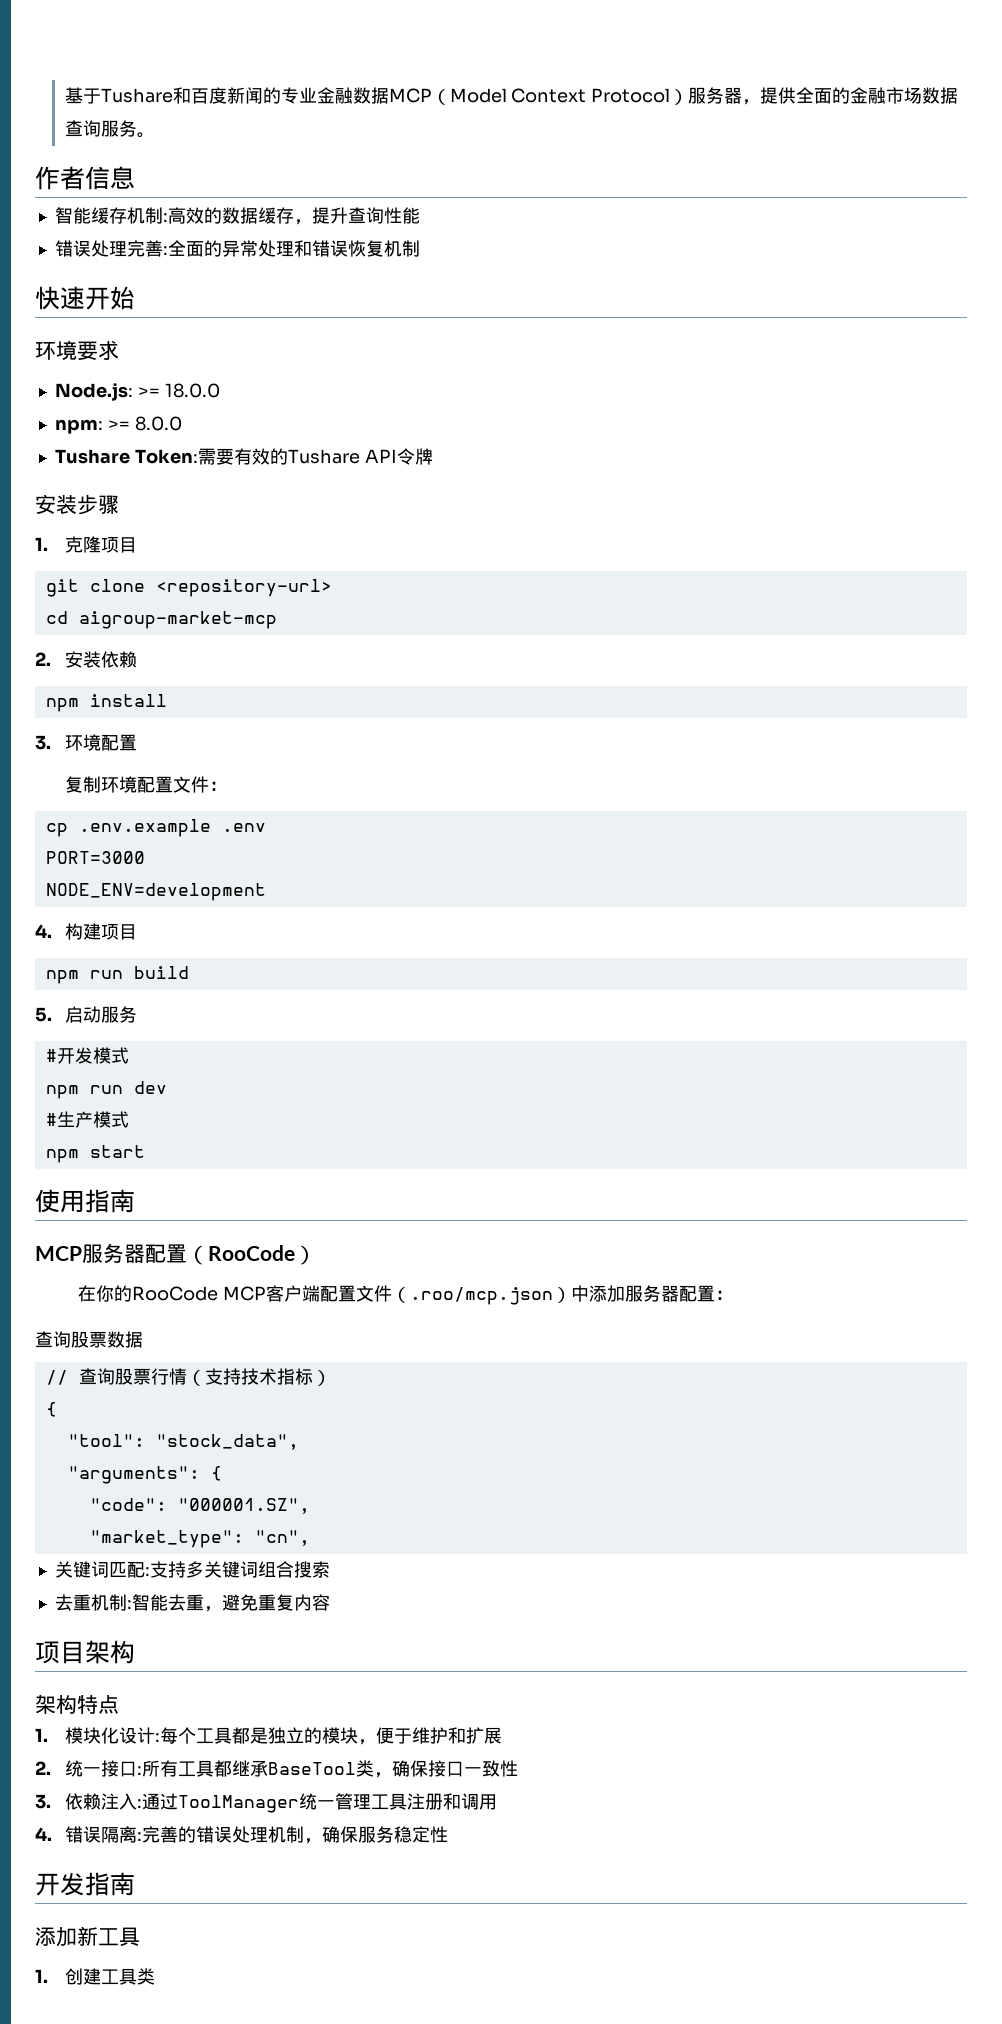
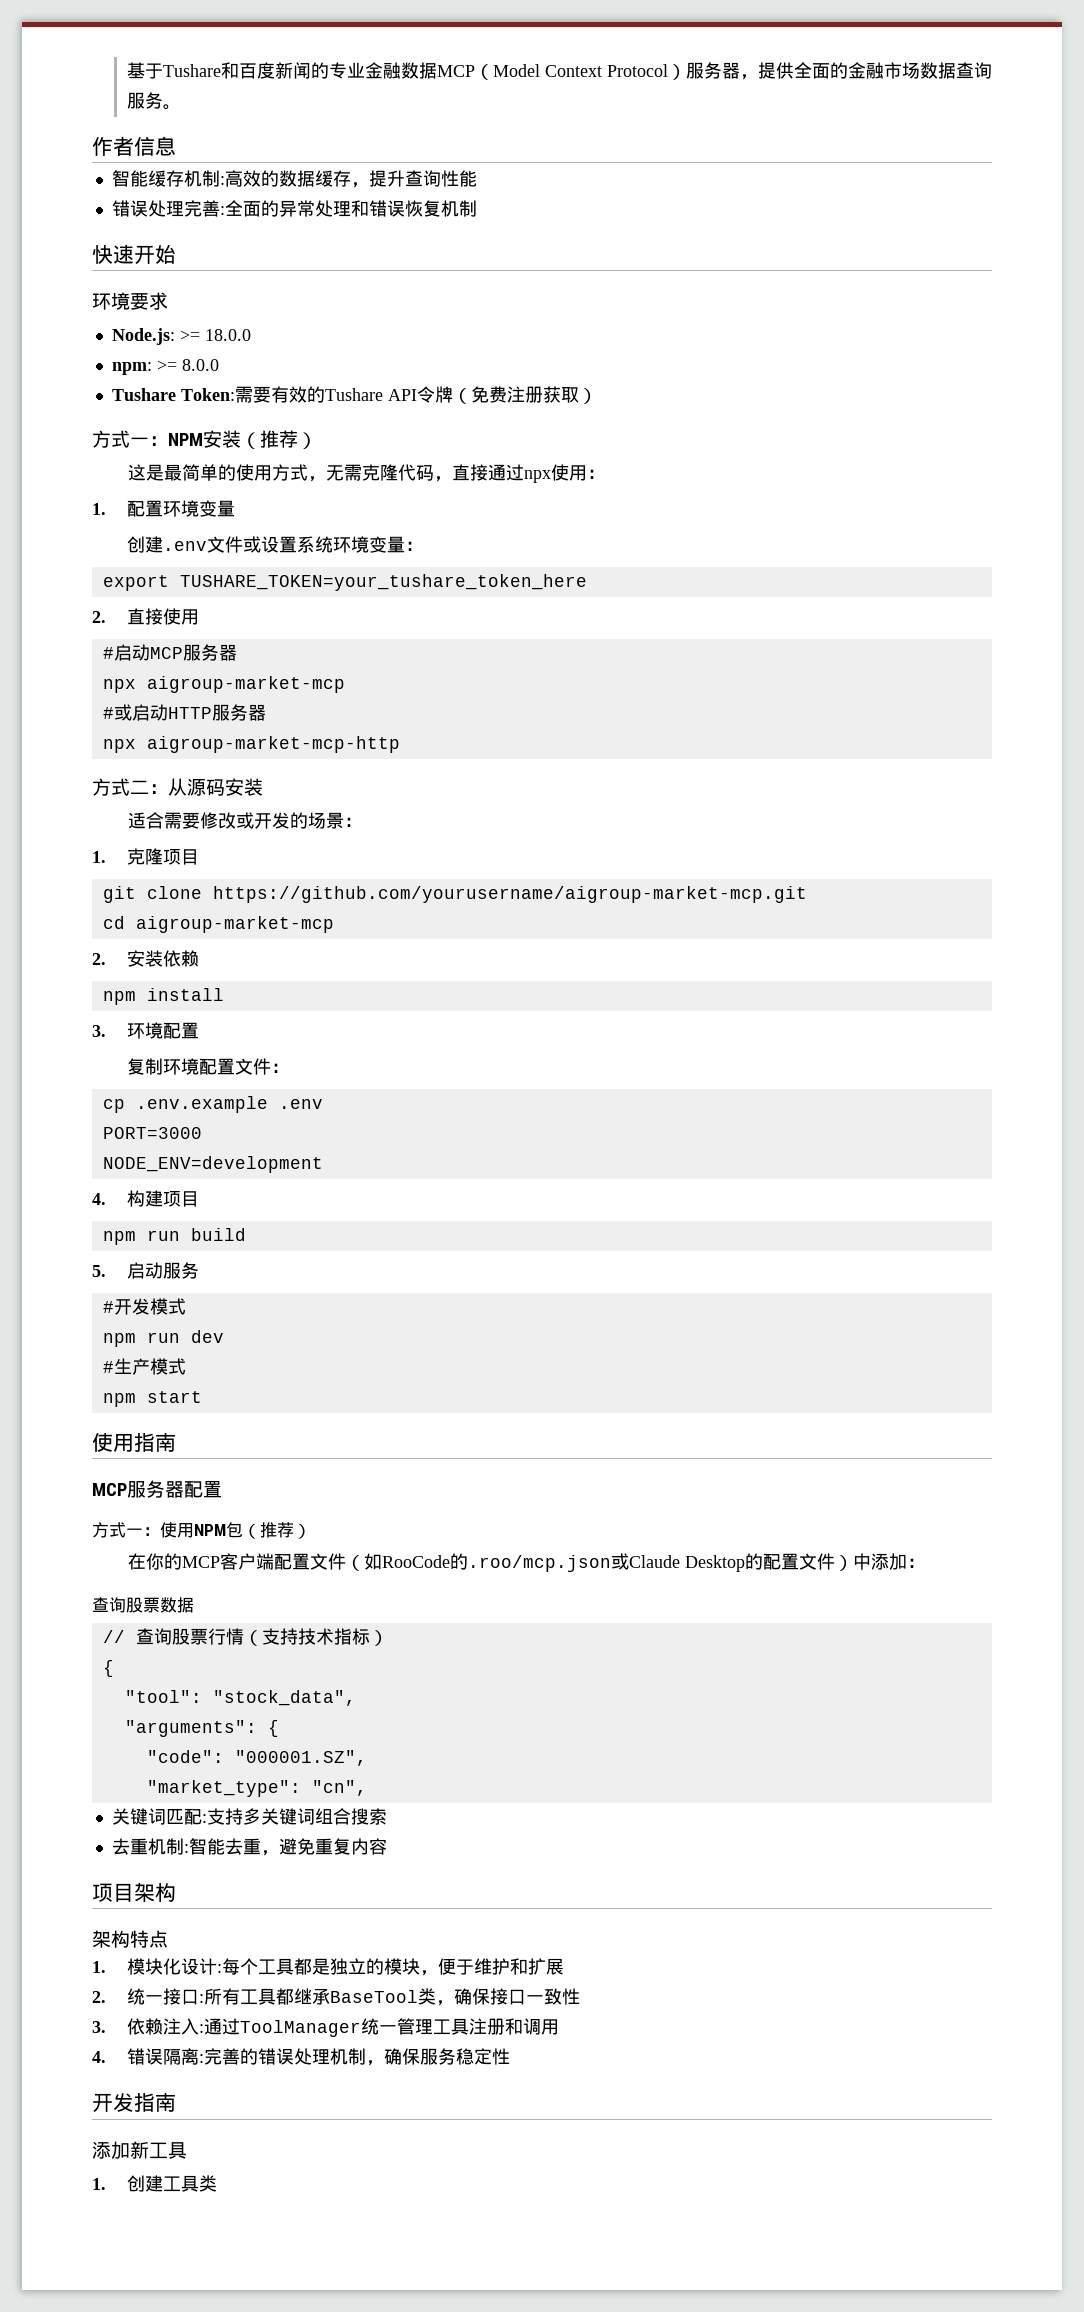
[35,494,119,515] // 安装步骤 -> [452,386,597,404] [92,430,317,449] [127,464,605,483] [92,500,235,517] [126,536,423,553] [102,574,587,591] [92,608,199,625] [102,644,237,661] [102,676,345,693] [102,704,266,721] [102,736,400,753] [92,778,263,796] [127,812,362,829] （免费注册获取） // 方式一：NPM安装（推荐） // 这是最简单的使用方式，无需克隆代码，直接通过npx使用： // 1.配置环境变量 // 创建.env文件或设置系统环境变量： // export TUSHARE_TOKEN=your_tushare_token_here // 2.直接使用 // #启动MCP服务器 // npx aigroup-market-mcp // #或启动HTTP服务器 // npx aigroup-market-mcp-http // 方式二：从源码安装 // 适合需要修改或开发的场景：
[155,579,332,597] <repository-url> -> [212,886,807,903] https://github.com/yourusername/aigroup-market-mcp.git
[187,1245,295,1265] （RooCode -> [92,1522,294,1539] // 方式一：使用NPM包（推荐
[132,1286,219,1301] RooCode -> (182, 1561) none
[409,1285,715,1305] .roo/mcp.json）中添加服务器配置 -> [363,1553,907,1572] 如RooCode的.roo/mcp.json或Claude Desktop的配置文件）中添加

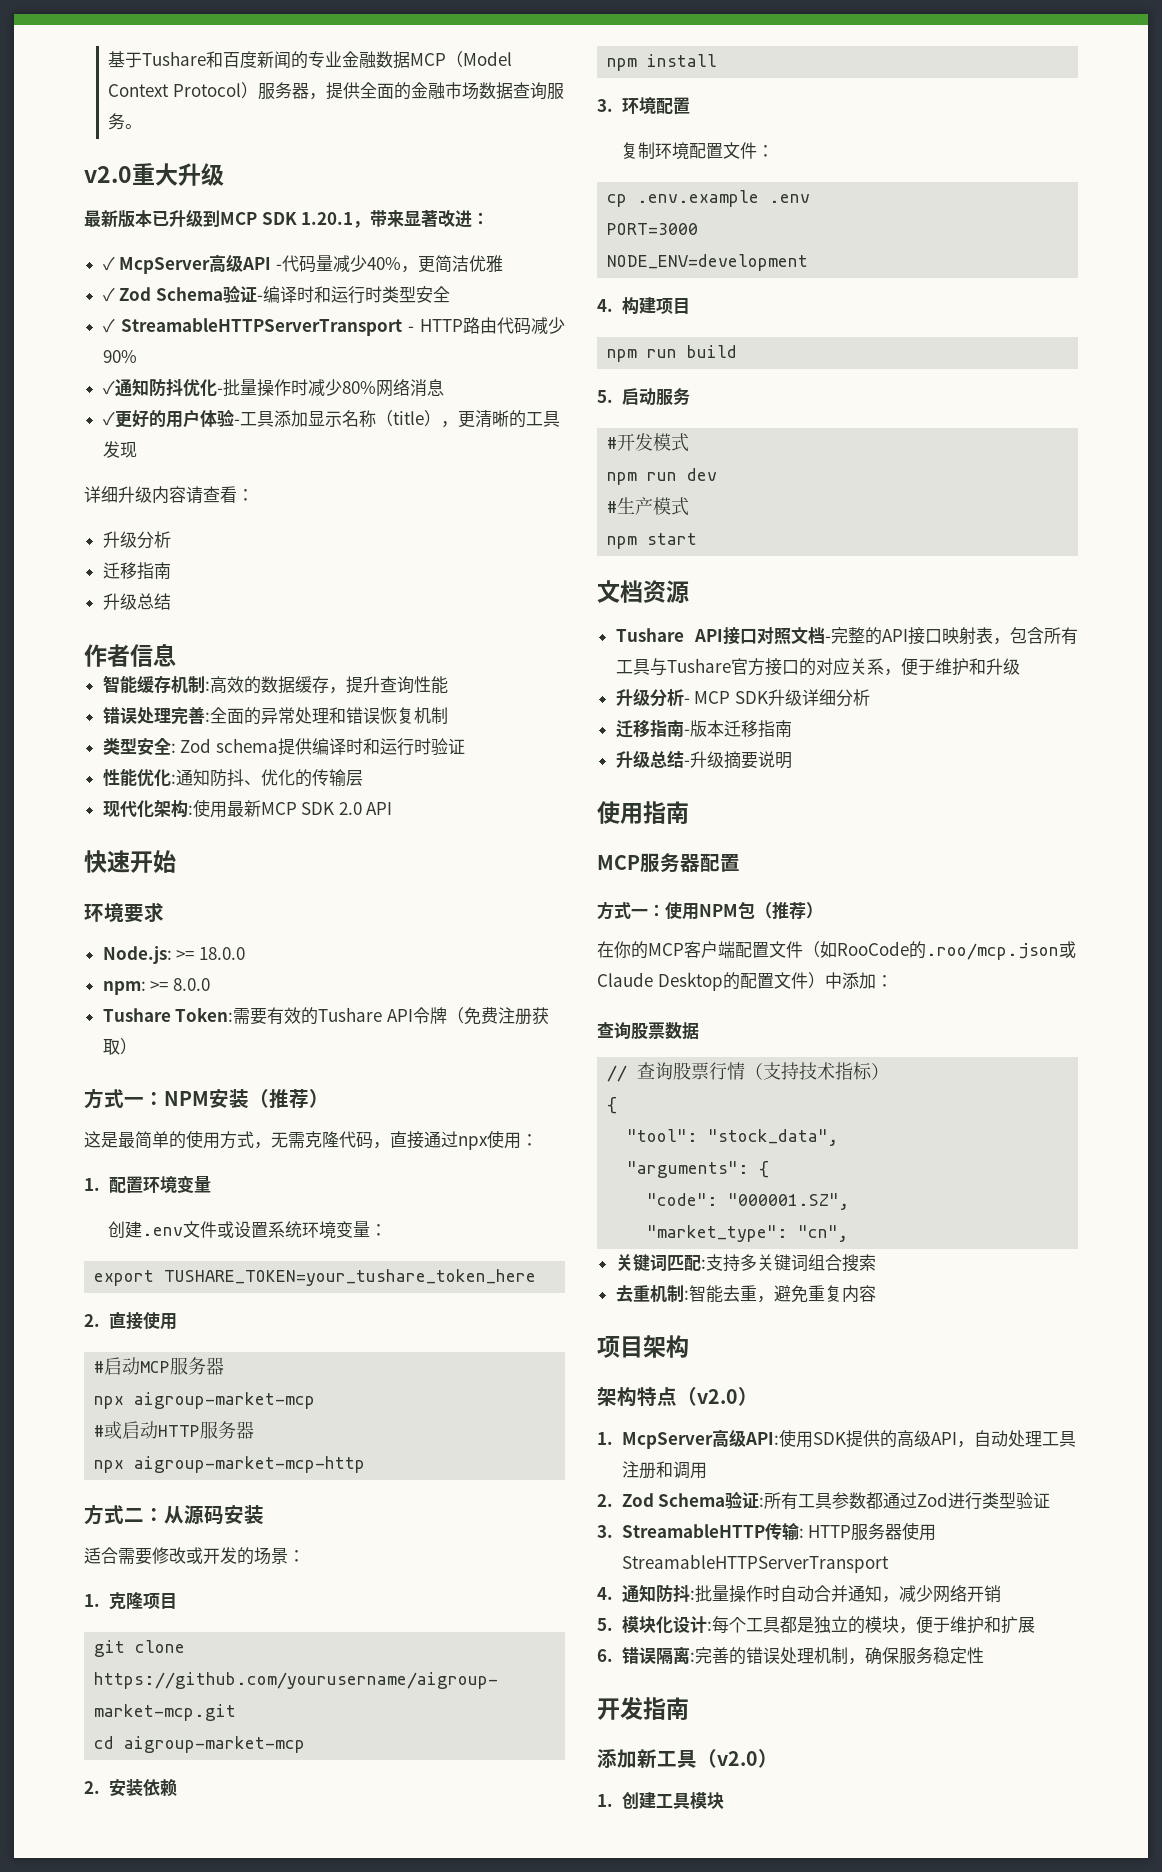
(181, 107) none -> [84,163,224,186] [84,209,490,228] [102,254,503,274] [102,285,450,304] [102,317,565,336] [102,350,137,363] [102,379,444,397] [102,409,560,428] [102,441,137,458] [84,486,254,504] [102,531,171,549] [102,562,171,580] [102,593,171,610] // v2.0重大升级 // 最新版本已升级到MCP SDK 1.20.1，带来显著改进： // ✓ McpServer高级API -代码量减少40%，更简洁优雅 // ✓ Zod Schema验证-编译时和运行时类型安全 // ✓ StreamableHTTPServerTransport - HTTP路由代码减少90% // ✓通知防抖优化-批量操作时减少80%网络消息 // ✓更好的用户体验-工具添加显示名称（title），更清晰的工具发现 // 详细升级内容请查看： // 升级分析 // 迁移指南 // 升级总结
(477, 208) none -> [102,738,465,756] [102,768,363,787] [102,799,393,818] // 类型安全: Zod schema提供编译时和运行时验证 // 性能优化:通知防抖、优化的传输层 // 现代化架构:使用最新MCP SDK 2.0 API
(202, 1397) none -> [597,580,689,604] [615,627,1078,645] [615,658,1020,676] [615,688,870,707] [615,720,792,738] [615,750,792,769] // 文档资源 // Tushare API接口对照文档-完整的API接口映射表，包含所有工具与Tushare官方接口的对应关系，便于维护和升级 // 升级分析- MCP SDK升级详细分析 // 迁移指南-版本迁移指南 // 升级总结-升级摘要说明
[92,1961,106,1973] // 1. -> [677,1387,758,1406] [597,1429,1076,1449] [621,1461,707,1479] [597,1491,1051,1510] [597,1522,937,1541] [621,1554,889,1573] [597,1585,1001,1603] [597,1618,613,1631] （v2.0） // 1. McpServer高级API:使用SDK提供的高级API，自动处理工具注册和调用 // 2. Zod Schema验证:所有工具参数都通过Zod进行类型验证 // 3. StreamableHTTP传输: HTTP服务器使用StreamableHTTPServerTransport // 4.通知防抖:批量操作时自动合并通知，减少网络开销 // 5.
[92,1988,580,2006] [92,2018,559,2037] [92,2051,106,2063] 2.统一接口:所有工具都继承BaseTool类，确保接口一致性 // 3.依赖注入:通过ToolManager统一管理工具注册和调用 // 4. -> [597,1649,613,1662] 6.
(187, 2150) none -> [697,1749,778,1768] （v2.0）
[198,2175,217,2192] 类 -> [689,1792,724,1809] 模块

